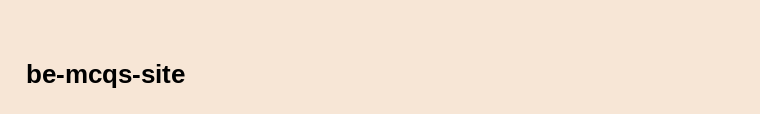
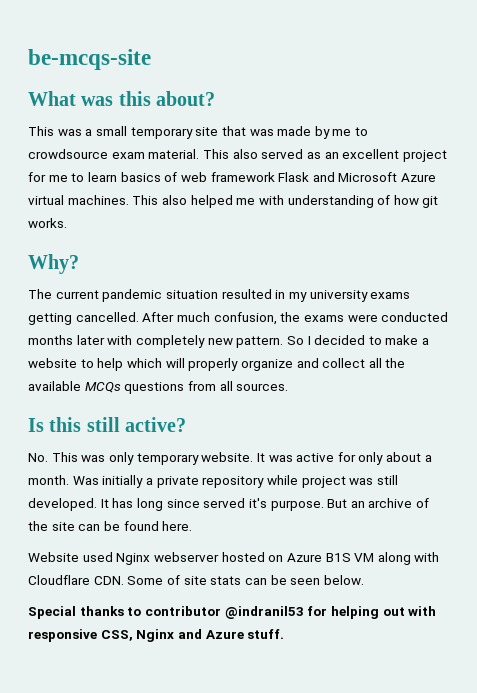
(185, 76) none -> [28,91,216,106] [28,126,369,139] [28,149,447,162] [28,172,437,182] [28,195,439,208] [28,218,67,228] [28,254,79,274] [28,289,411,302] [28,312,449,325] [28,335,430,348] [28,358,406,371] [28,381,289,394] [28,417,187,432] [28,452,432,465] [28,475,398,488] [28,498,430,511] [28,521,193,531] [28,552,440,565] [28,575,364,585] [28,606,437,619] [28,629,285,642] // What was this about? // This was a small temporary site that was made by me to crowdsource exam material. This also served as an excellent project for me to learn basics of web framework Flask and Microsoft Azure virtual machines. This also helped me with understanding of how git works. // Why? // The current pandemic situation resulted in my university exams getting cancelled. After much confusion, the exams were conducted months later with completely new pattern. So I decided to make a website to help which will properly organize and collect all the available MCQs questions from all sources. // Is this still active? // No. This was only temporary website. It was active for only about a month. Was initially a private repository while project was still developed. It has long since served it's purpose. But an archive of the site can be found here. // Website used Nginx webserver hosted on Azure B1S VM along with Cloudflare CDN. Some of site stats can be seen below. // Special thanks to contributor @indranil53 for helping out with responsive CSS, Nginx and Azure stuff.

